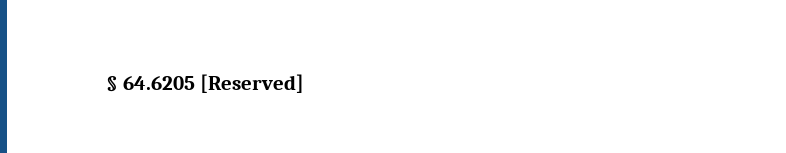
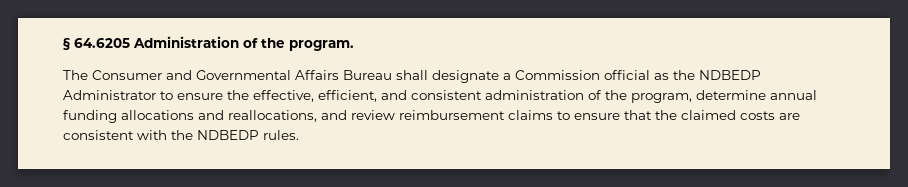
[200,74,305,93] [Reserved] -> [133,36,354,51] [63,70,761,83] [63,90,817,103] [63,110,800,123] [63,130,299,140] Administration of the program. // The Consumer and Governmental Affairs Bureau shall designate a Commission official as the NDBEDP Administrator to ensure the effective, efficient, and consistent administration of the program, determine annual funding allocations and reallocations, and review reimbursement claims to ensure that the claimed costs are consistent with the NDBEDP rules.

